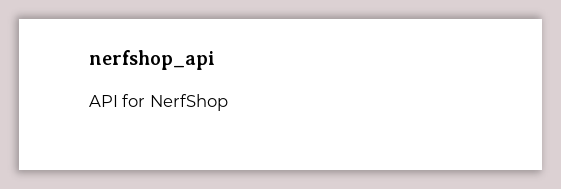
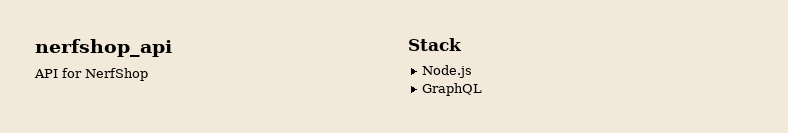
(228, 102) none -> [408,38,462,51] [422,65,473,78] [422,83,483,96] // Stack // Node.js // GraphQL

